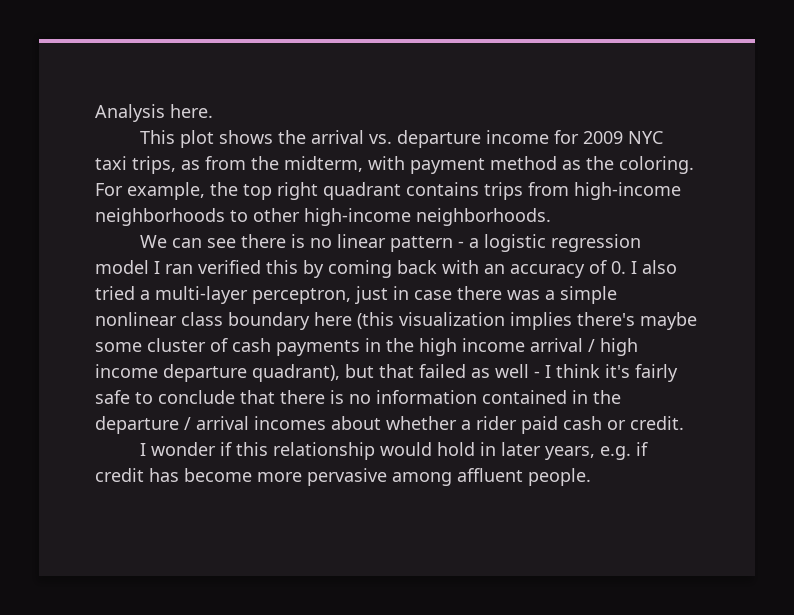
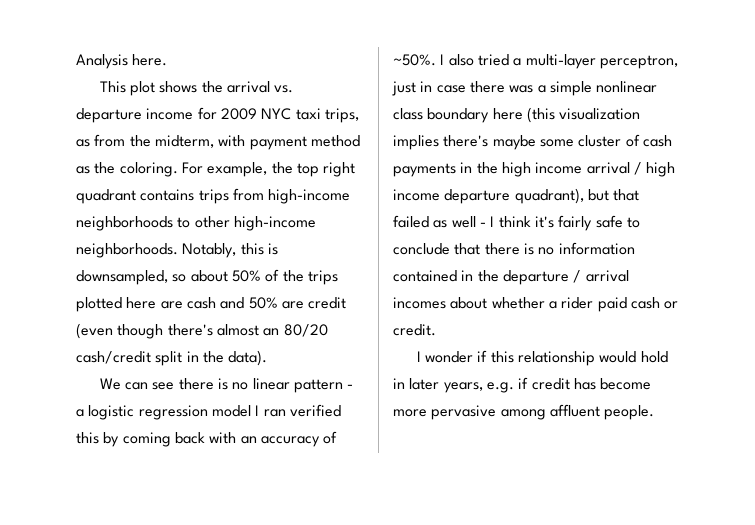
(551, 217) none -> [182,243,278,258] [76,269,338,285] [76,297,347,312] [76,323,328,339] [76,350,268,366] Notably, this is downsampled, so about 50% of the trips plotted here are cash and 50% are credit (even though there's almost an 80/20 cash/credit split in the data).
[611,261,626,274] 0. -> [393,54,436,66] ~50%.

